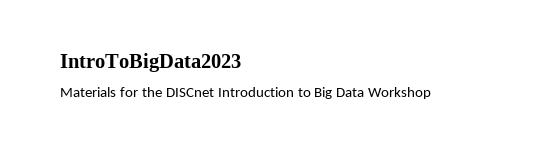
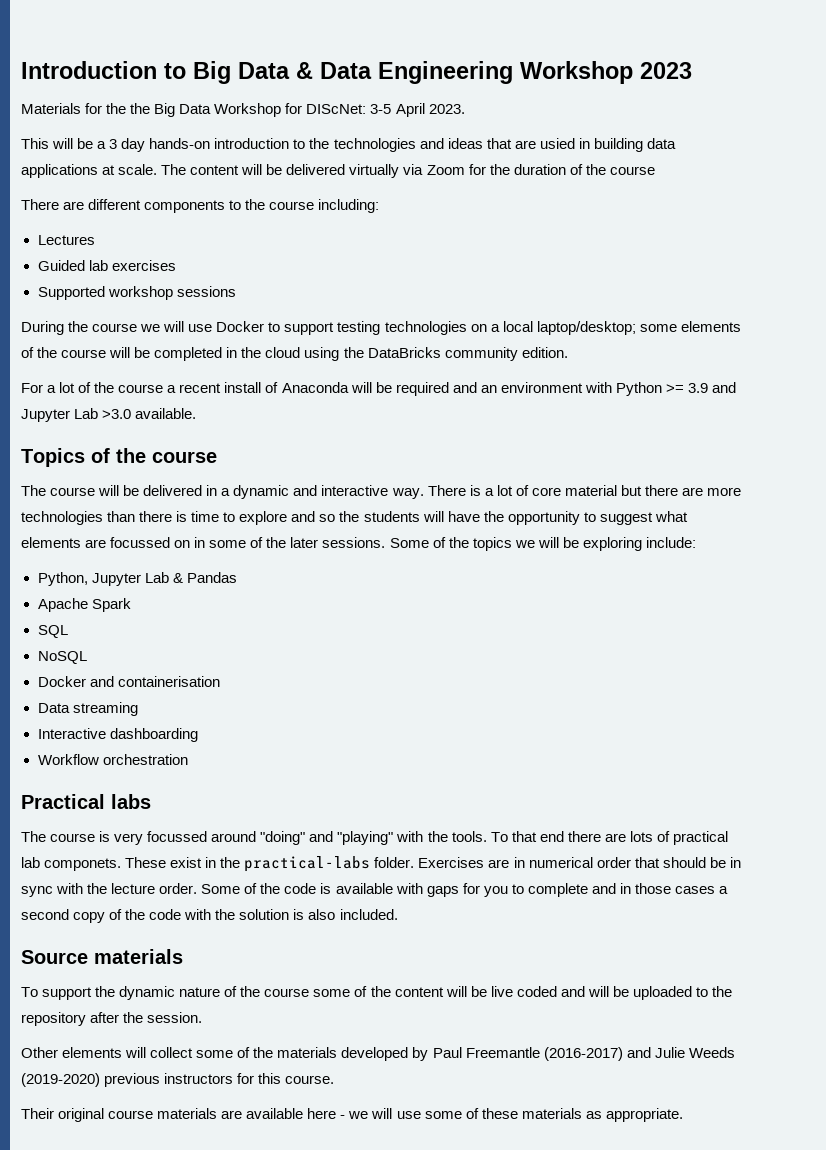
[60,53,241,72] [60,87,432,99] IntroToBigData2023 // Materials for the DISCnet Introduction to Big Data Workshop -> [21,61,692,84] [21,103,465,117] [21,138,676,152] [21,164,655,178] [21,199,380,213] [37,235,95,245] [37,260,176,271] [37,286,236,300] [21,321,741,335] [21,347,568,361] [21,382,737,396] [21,408,197,422] [21,448,217,467] [21,485,742,499] [21,511,688,525] [21,537,696,551] [37,572,237,586] [37,598,131,612] [37,625,68,638] [37,651,87,664] [37,676,220,687] [37,702,138,716] [37,728,198,742] [37,754,188,765] [21,794,151,809] [21,831,728,845] [21,856,741,872] [21,883,729,897] [21,909,398,923] [21,949,183,964] [21,986,733,1000] [21,1012,203,1026] [21,1047,735,1061] [21,1073,335,1087] [21,1108,683,1122] Introduction to Big Data & Data Engineering Workshop 2023 // Materials for the the Big Data Workshop for DIScNet: 3-5 April 2023. // This will be a 3 day hands-on introduction to the technologies and ideas that are usied in building data applications at scale. The content will be delivered virtually via Zoom for the duration of the course // There are different components to the course including: // Lectures // Guided lab exercises // Supported workshop sessions // During the course we will use Docker to support testing technologies on a local laptop/desktop; some elements of the course will be completed in the cloud using the DataBricks community edition. // For a lot of the course a recent install of Anaconda will be required and an environment with Python >= 3.9 and Jupyter Lab >3.0 available. // Topics of the course // The course will be delivered in a dynamic and interactive way. There is a lot of core material but there are more technologies than there is time to explore and so the students will have the opportunity to suggest what elements are focussed on in some of the later sessions. Some of the topics we will be exploring include: // Python, Jupyter Lab & Pandas // Apache Spark // SQL // NoSQL // Docker and containerisation // Data streaming // Interactive dashboarding // Workflow orchestration // Practical labs // The course is very focussed around "doing" and "playing" with the tools. To that end there are lots of practical lab componets. These exist in the practical-labs folder. Exercises are in numerical order that should be in sync with the lecture order. Some of the code is available with gaps for you to complete and in those cases a second copy of the code with the solution is also included. // Source materials // To support the dynamic nature of the course some of the content will be live coded and will be uploaded to the repository after the session. // Other elements will collect some of the materials developed by Paul Freemantle (2016-2017) and Julie Weeds (2019-2020) previous instructors for this course. // Their original course materials are available here - we will use some of these materials as appropriate.

